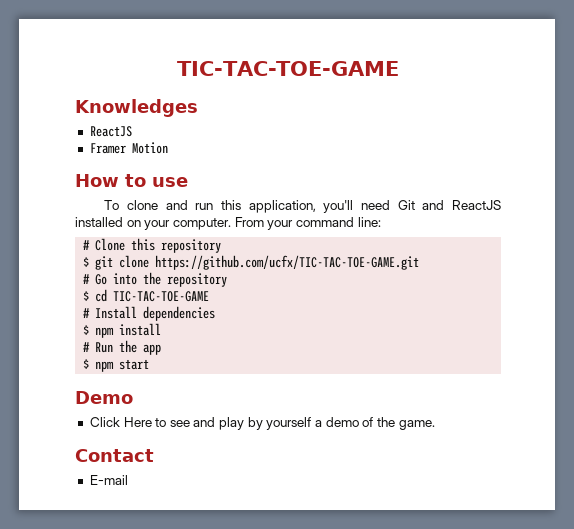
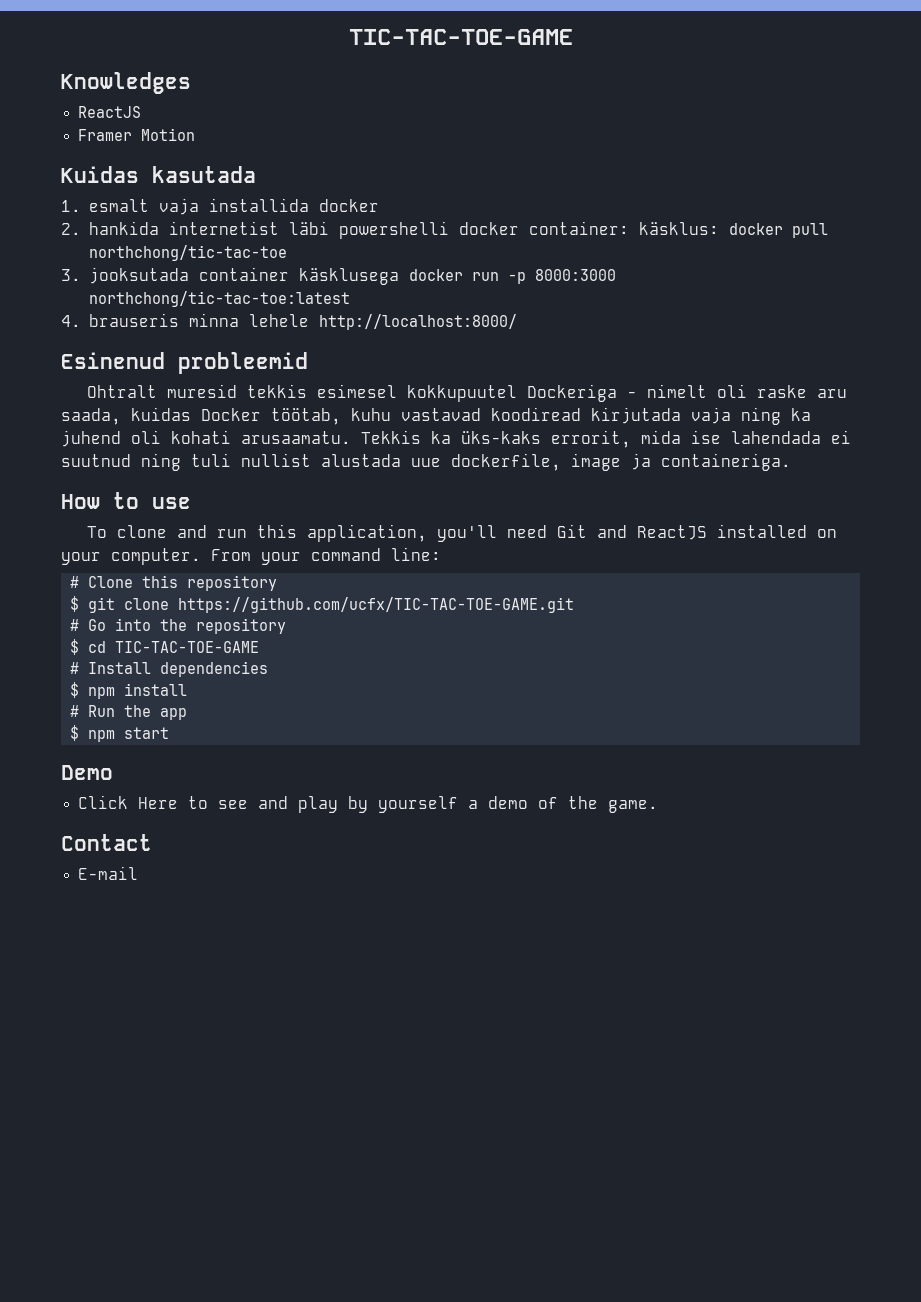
(168, 148) none -> [61,166,256,183] [61,198,379,215] [61,221,828,239] [88,245,287,261] [61,267,616,285] [88,291,350,307] [61,313,517,330] [61,352,308,374] [86,384,847,402] [61,407,811,425] [61,430,851,448] [61,453,791,471] // Kuidas kasutada // 1. esmalt vaja installida docker // 2. hankida internetist läbi powershelli docker container: käsklus: docker pull northchong/tic-tac-toe // 3. jooksutada container käsklusega docker run -p 8000:3000 northchong/tic-tac-toe:latest // 4. brauseris minna lehele http://localhost:8000/ // Esinenud probleemid // Ohtralt muresid tekkis esimesel kokkupuutel Dockeriga - nimelt oli raske aru saada, kuidas Docker töötab, kuhu vastavad koodiread kirjutada vaja ning ka juhend oli kohati arusaamatu. Tekkis ka üks-kaks errorit, mida ise lahendada ei suutnud ning tuli nullist alustada uue dockerfile, image ja containeriga.

